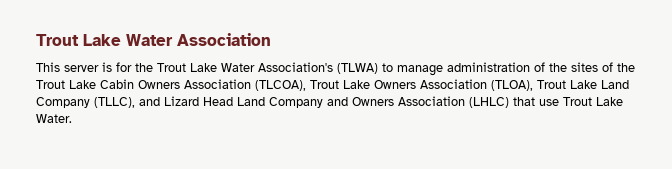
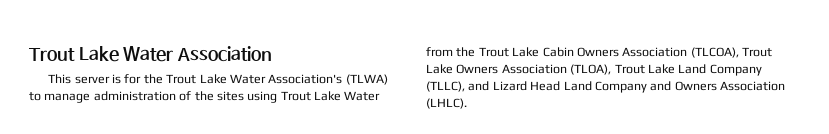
[602,62,613,72] of -> [247,91,381,103] [426,47,453,57] using Trout Lake Water from
[469,97,623,108] [36,114,72,123] (LHLC) that use Trout Lake Water. -> [426,98,467,109] (LHLC).

